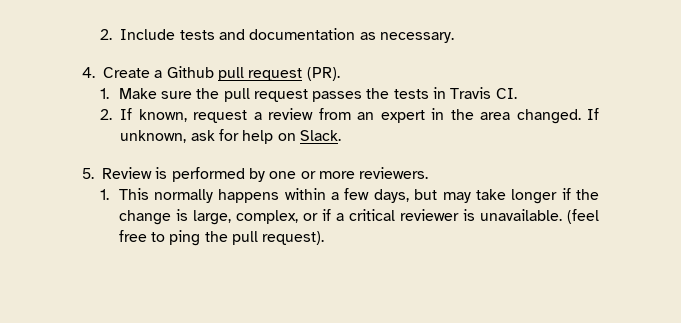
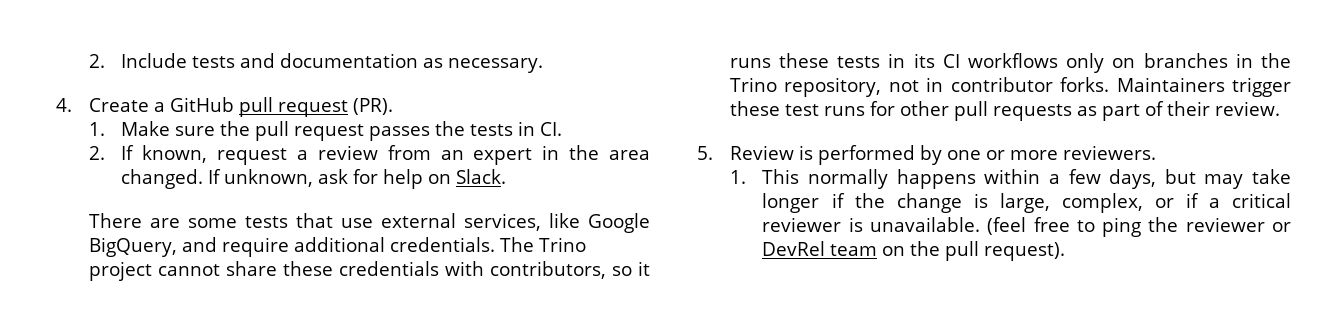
[166,66,214,78] Github -> [169,97,234,112] GitHub
[450,87,492,99] Travis -> (536, 128) none
(341, 135) none -> [88,213,650,233] [88,237,586,257] [88,261,651,281] [729,53,1291,73] [729,77,1291,97] [729,101,1280,121] // There are some tests that use external services, like Google BigQuery, and require additional credentials. The Trino project cannot share these credentials with contributors, so it runs these tests in its CI workflows only on branches in the Trino repository, not in contributor forks. Maintainers trigger these test runs for other pull requests as part of their review.
(228, 236) none -> [1185,217,1291,232] [762,241,941,256] reviewer or DevRel team on the

